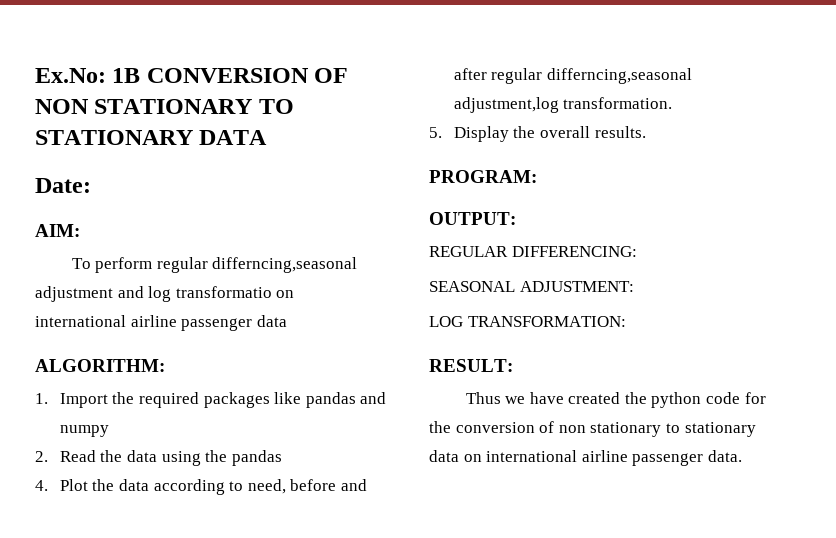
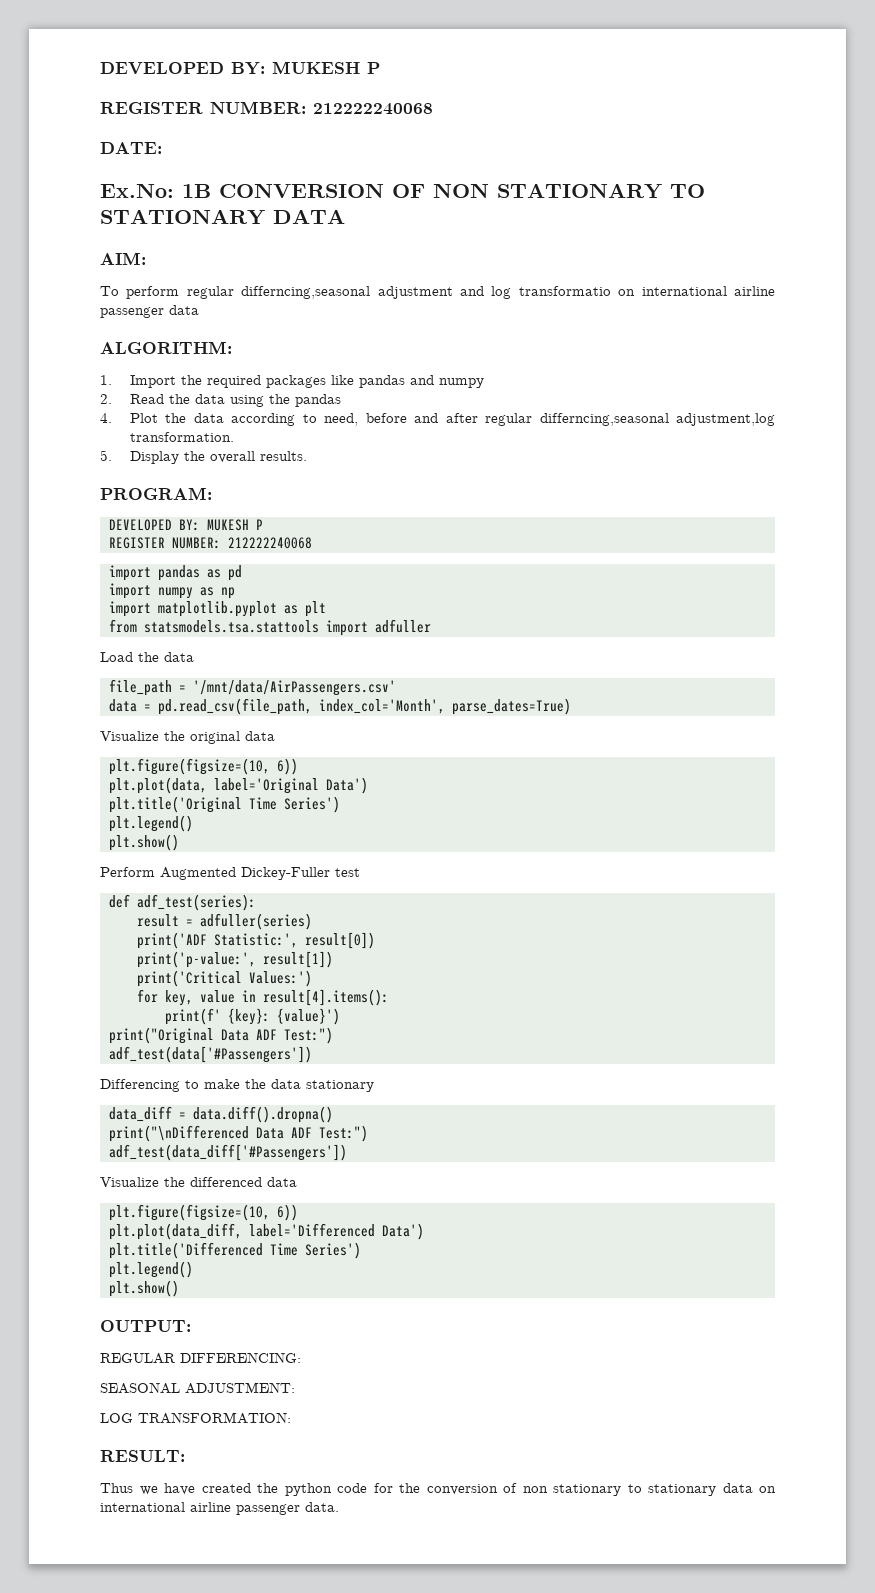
(35, 75) none -> [100,61,380,75] [100,101,433,115] [100,142,162,154] DEVELOPED BY: MUKESH P // REGISTER NUMBER: 212222240068 // DATE: //
[35,178,91,193] // Date: -> (345, 216) none
(537, 176) none -> [109,519,263,531] [109,537,312,549] [109,565,242,581] [109,583,235,599] [109,601,326,617] [109,619,431,636] [100,652,194,662] [109,679,396,696] [109,698,571,715] [100,731,275,744] [109,758,298,775] [109,777,368,794] [109,796,340,813] [109,815,193,832] [109,834,179,851] [100,867,360,880] [109,894,256,911] [137,913,312,930] [137,932,375,949] [137,951,333,968] [137,970,312,987] [137,989,389,1006] [165,1008,340,1025] [109,1027,333,1044] [109,1046,312,1063] [100,1079,374,1092] [109,1106,333,1123] [109,1125,368,1142] [109,1144,347,1161] [100,1177,297,1187] [109,1204,298,1221] [109,1223,424,1240] [109,1242,361,1259] [109,1261,193,1278] [109,1280,179,1297] // DEVELOPED BY: MUKESH P // REGISTER NUMBER: 212222240068 // import pandas as pd // import numpy as np // import matplotlib.pyplot as plt // from statsmodels.tsa.stattools import adfuller // Load the data // file_path = '/mnt/data/AirPassengers.csv' // data = pd.read_csv(file_path, index_col='Month', parse_dates=True) // Visualize the original data // plt.figure(figsize=(10, 6)) // plt.plot(data, label='Original Data') // plt.title('Original Time Series') // plt.legend() // plt.show() // Perform Augmented Dickey-Fuller test // def adf_test(series): // result = adfuller(series) // print('ADF Statistic:', result[0]) // print('p-value:', result[1]) // print('Critical Values:') // for key, value in result[4].items(): // print(f' {key}: {value}') // print("Original Data ADF Test:") // adf_test(data['#Passengers']) // Differencing to make the data stationary // data_diff = data.diff().dropna() // print("\nDifferenced Data ADF Test:") // adf_test(data_diff['#Passengers']) // Visualize the differenced data // plt.figure(figsize=(10, 6)) // plt.plot(data_diff, label='Differenced Data') // plt.title('Differenced Time Series') // plt.legend() // plt.show()

